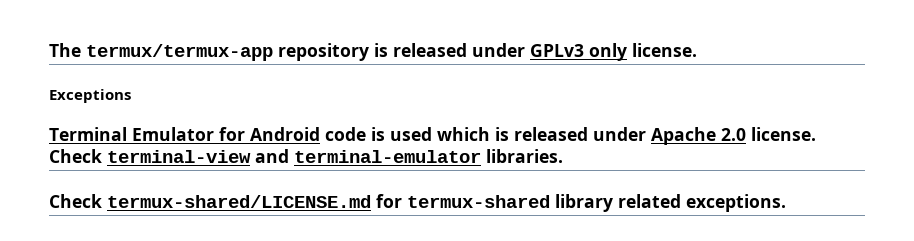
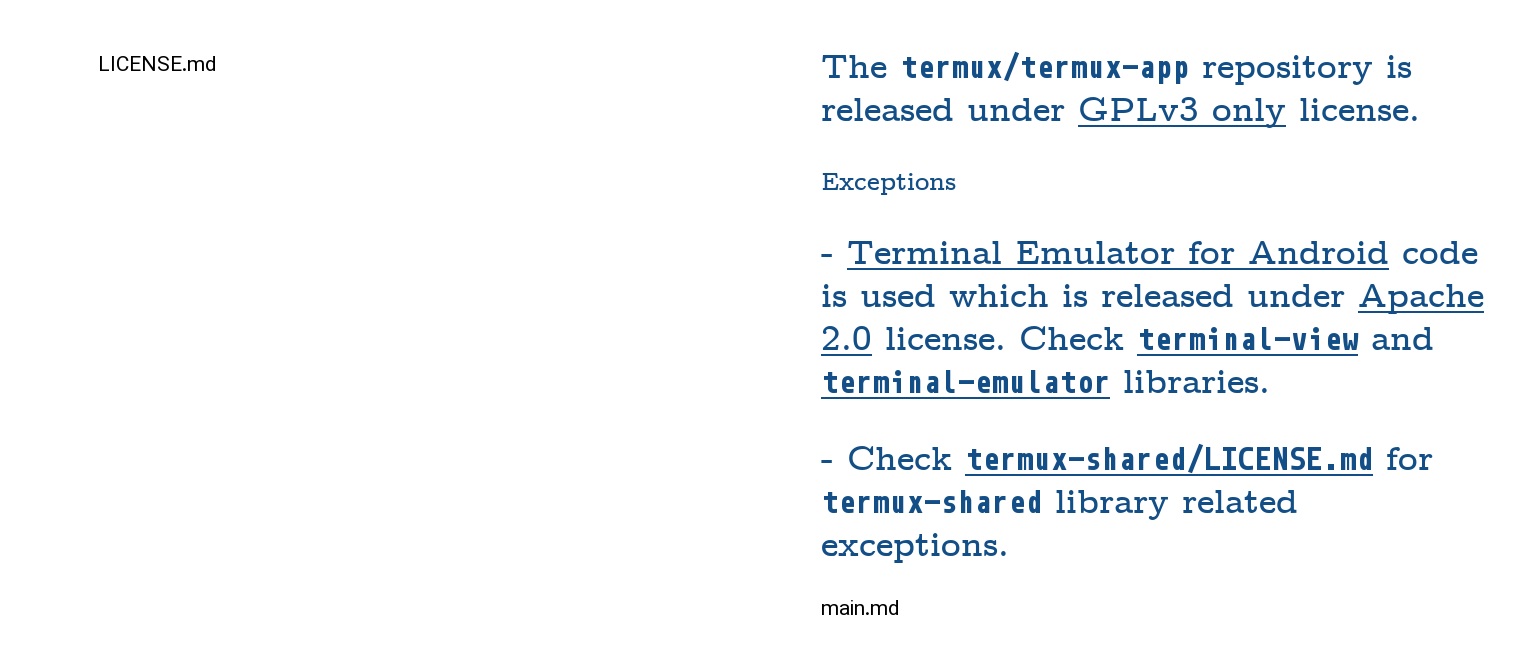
(49, 50) none -> [98,56,217,71] LICENSE.md //
(131, 96) none -> [821,254,834,264] -
(563, 156) none -> [821,460,834,470] -
(786, 203) none -> [821,600,900,615] // main.md

